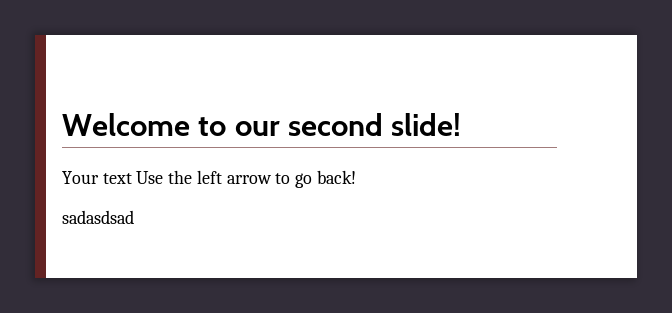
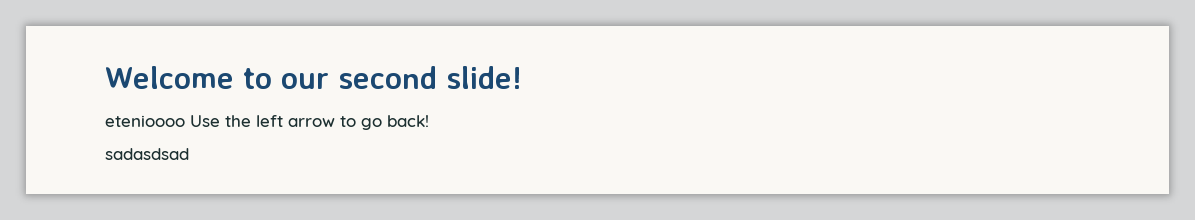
[62,171,132,184] Your text -> [105,115,185,127] etenioooo

